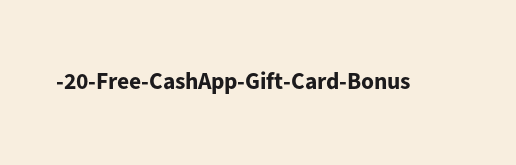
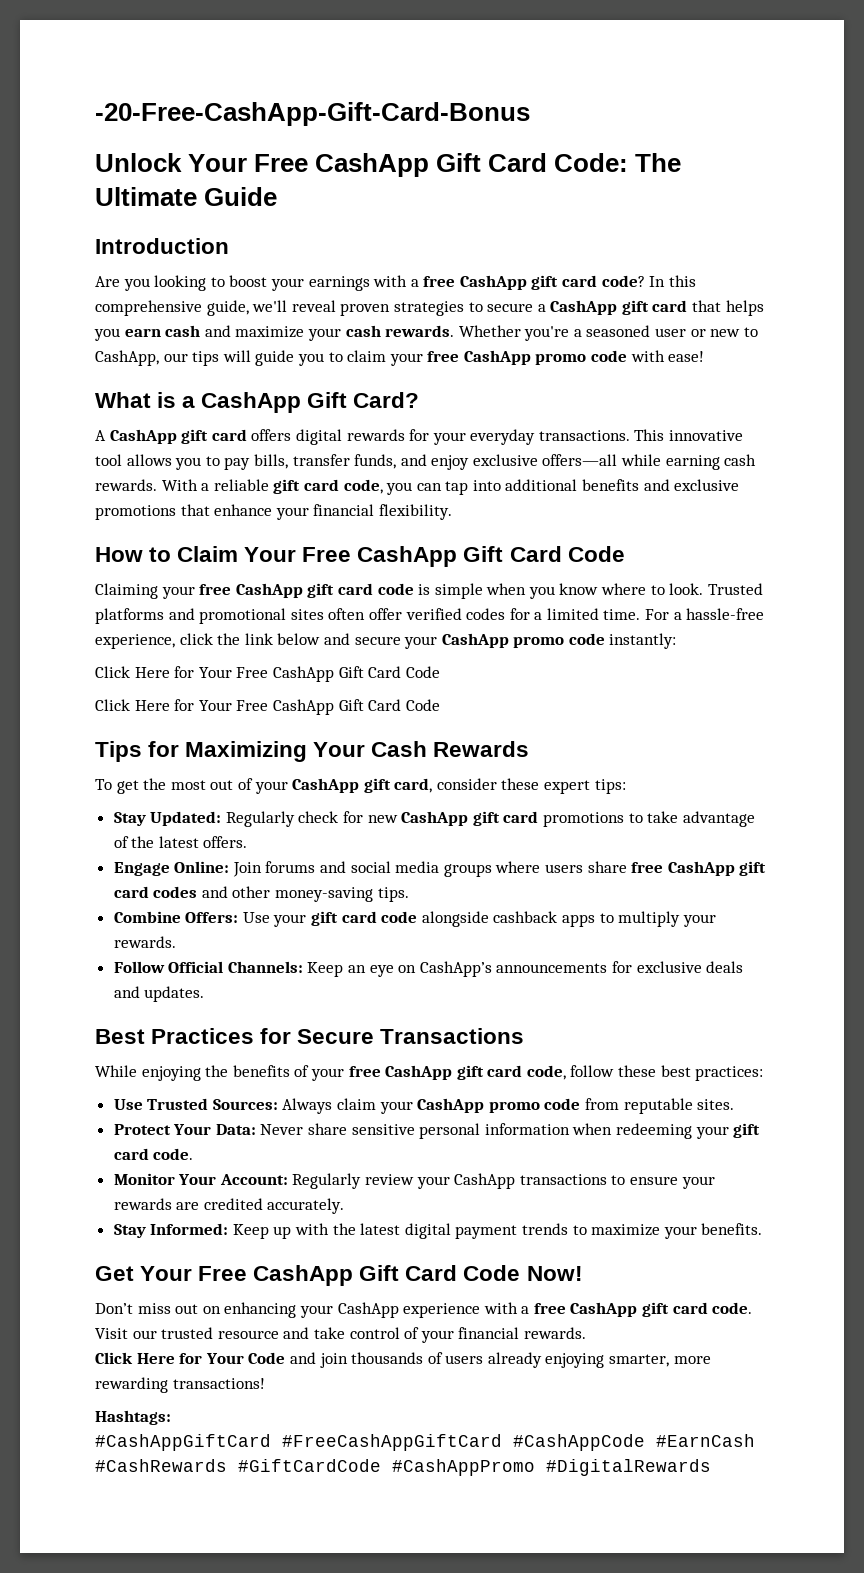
(410, 82) none -> [95,153,682,177] [95,187,278,206] [95,238,229,254] [95,275,696,291] [95,300,764,316] [94,325,758,341] [95,350,705,366] [95,392,420,413] [95,429,744,445] [95,454,757,470] [95,479,740,495] [95,504,452,520] [95,546,625,567] [95,583,763,599] [95,608,765,624] [95,633,677,649] [95,666,440,682] [95,699,440,715] [95,741,530,762] [95,778,626,794] [113,811,755,827] [113,836,248,848] [113,861,767,877] [113,886,409,902] [113,911,716,927] [113,936,176,948] [113,961,744,977] [113,986,205,1002] [95,1028,525,1044] [95,1065,764,1081] [113,1098,735,1114] [113,1123,761,1139] [113,1148,194,1160] [113,1173,715,1189] [113,1198,345,1214] [113,1223,763,1239] [95,1265,583,1286] [95,1302,753,1318] [95,1327,586,1343] [95,1352,711,1368] [95,1377,265,1393] [95,1410,171,1425] [95,1434,755,1451] [95,1459,711,1476] // Unlock Your Free CashApp Gift Card Code: The Ultimate Guide // Introduction // Are you looking to boost your earnings with a free CashApp gift card code? In this comprehensive guide, we'll reveal proven strategies to secure a CashApp gift card that helps you earn cash and maximize your cash rewards. Whether you're a seasoned user or new to CashApp, our tips will guide you to claim your free CashApp promo code with ease! // What is a CashApp Gift Card? // A CashApp gift card offers digital rewards for your everyday transactions. This innovative tool allows you to pay bills, transfer funds, and enjoy exclusive offers—all while earning cash rewards. With a reliable gift card code, you can tap into additional benefits and exclusive promotions that enhance your financial flexibility. // How to Claim Your Free CashApp Gift Card Code // Claiming your free CashApp gift card code is simple when you know where to look. Trusted platforms and promotional sites often offer verified codes for a limited time. For a hassle-free experience, click the link below and secure your CashApp promo code instantly: // Click Here for Your Free CashApp Gift Card Code // Click Here for Your Free CashApp Gift Card Code // Tips for Maximizing Your Cash Rewards // To get the most out of your CashApp gift card, consider these expert tips: // Stay Updated: Regularly check for new CashApp gift card promotions to take advantage of the latest offers. // Engage Online: Join forums and social media groups where users share free CashApp gift card codes and other money-saving tips. // Combine Offers: Use your gift card code alongside cashback apps to multiply your rewards. // Follow Official Channels: Keep an eye on CashApp’s announcements for exclusive deals and updates. // Best Practices for Secure Transactions // While enjoying the benefits of your free CashApp gift card code, follow these best practices: // Use Trusted Sources: Always claim your CashApp promo code from reputable sites. // Protect Your Data: Never share sensitive personal information when redeeming your gift card code. // Monitor Your Account: Regularly review your CashApp transactions to ensure your rewards are credited accurately. // Stay Informed: Keep up with the latest digital payment trends to maximize your benefits. // Get Your Free CashApp Gift Card Code Now! // Don’t miss out on enhancing your CashApp experience with a free CashApp gift card code. Visit our trusted resource and take control of your financial rewards. // Click Here for Your Code and join thousands of users already enjoying smarter, more rewarding transactions! // Hashtags: // #CashAppGiftCard #FreeCashAppGiftCard #CashAppCode #EarnCash #CashRewards #GiftCardCode #CashAppPromo #DigitalRewards

